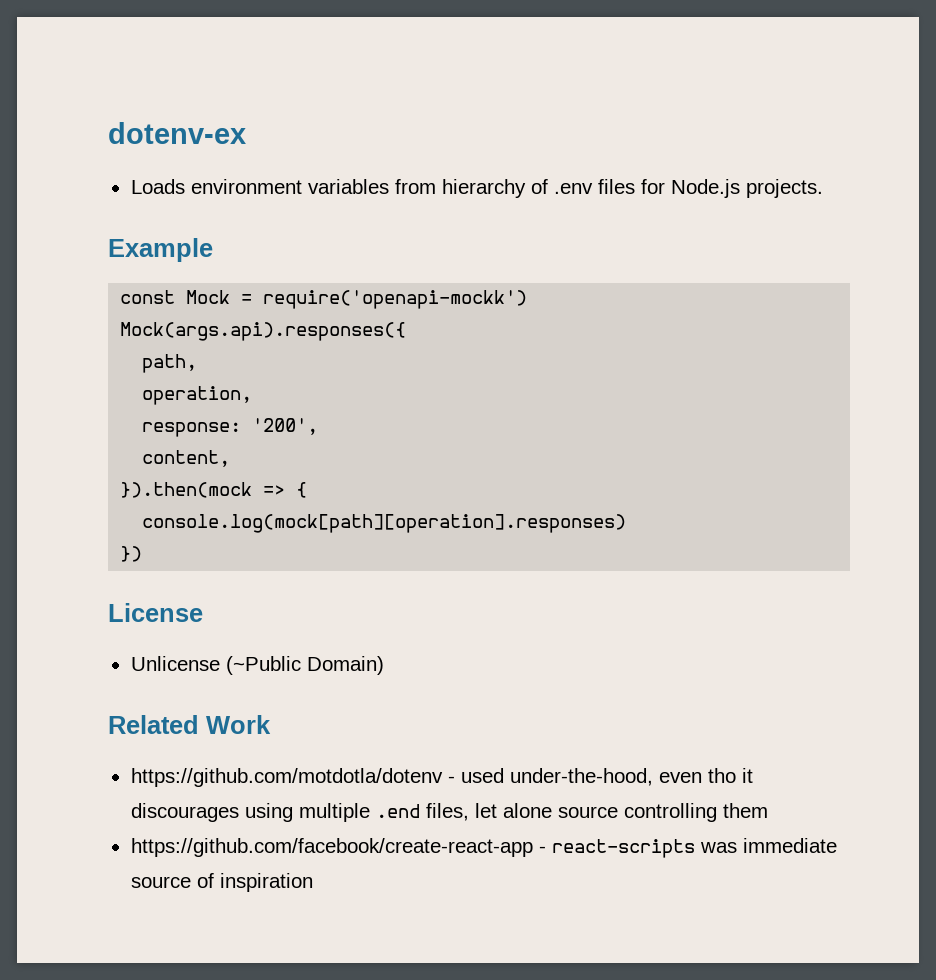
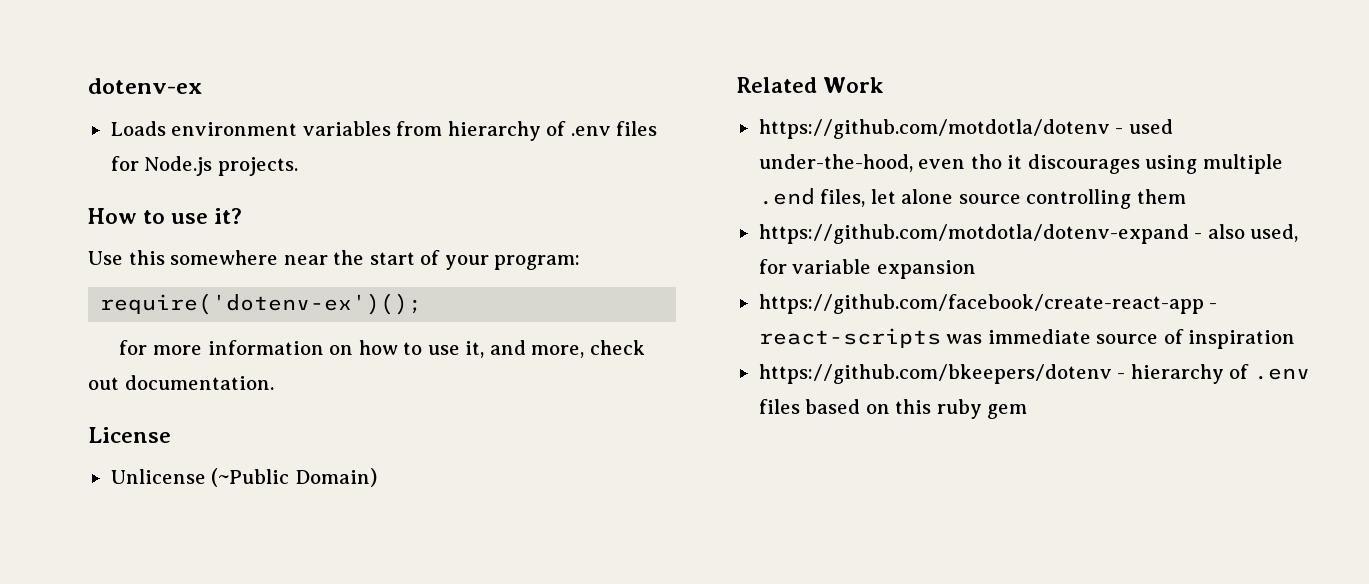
[108,238,213,262] [120,290,528,309] [120,322,407,341] [142,354,198,373] [142,386,253,405] [142,418,319,437] [142,450,231,467] [120,482,308,498] [142,514,627,533] [120,546,143,562] Example // const Mock = require('openapi-mockk') // Mock(args.api).responses({ // path, // operation, // response: '200', // content, // }).then(mock => { // console.log(mock[path][operation].responses) // }) -> [88,208,243,224] [88,250,581,270] [100,293,423,315] [119,340,645,358] [88,375,274,390] How to use it? // Use this somewhere near the start of your program: // require('dotenv-ex')(); // for more information on how to use it, and more, check out documentation.
(768, 810) none -> [758,224,1299,244] [758,259,976,279] // https://github.com/motdotla/dotenv-expand - also used, for variable expansion
(313, 882) none -> [758,364,1310,384] [758,399,1028,419] // https://github.com/bkeepers/dotenv - hierarchy of .env files based on this ruby gem

